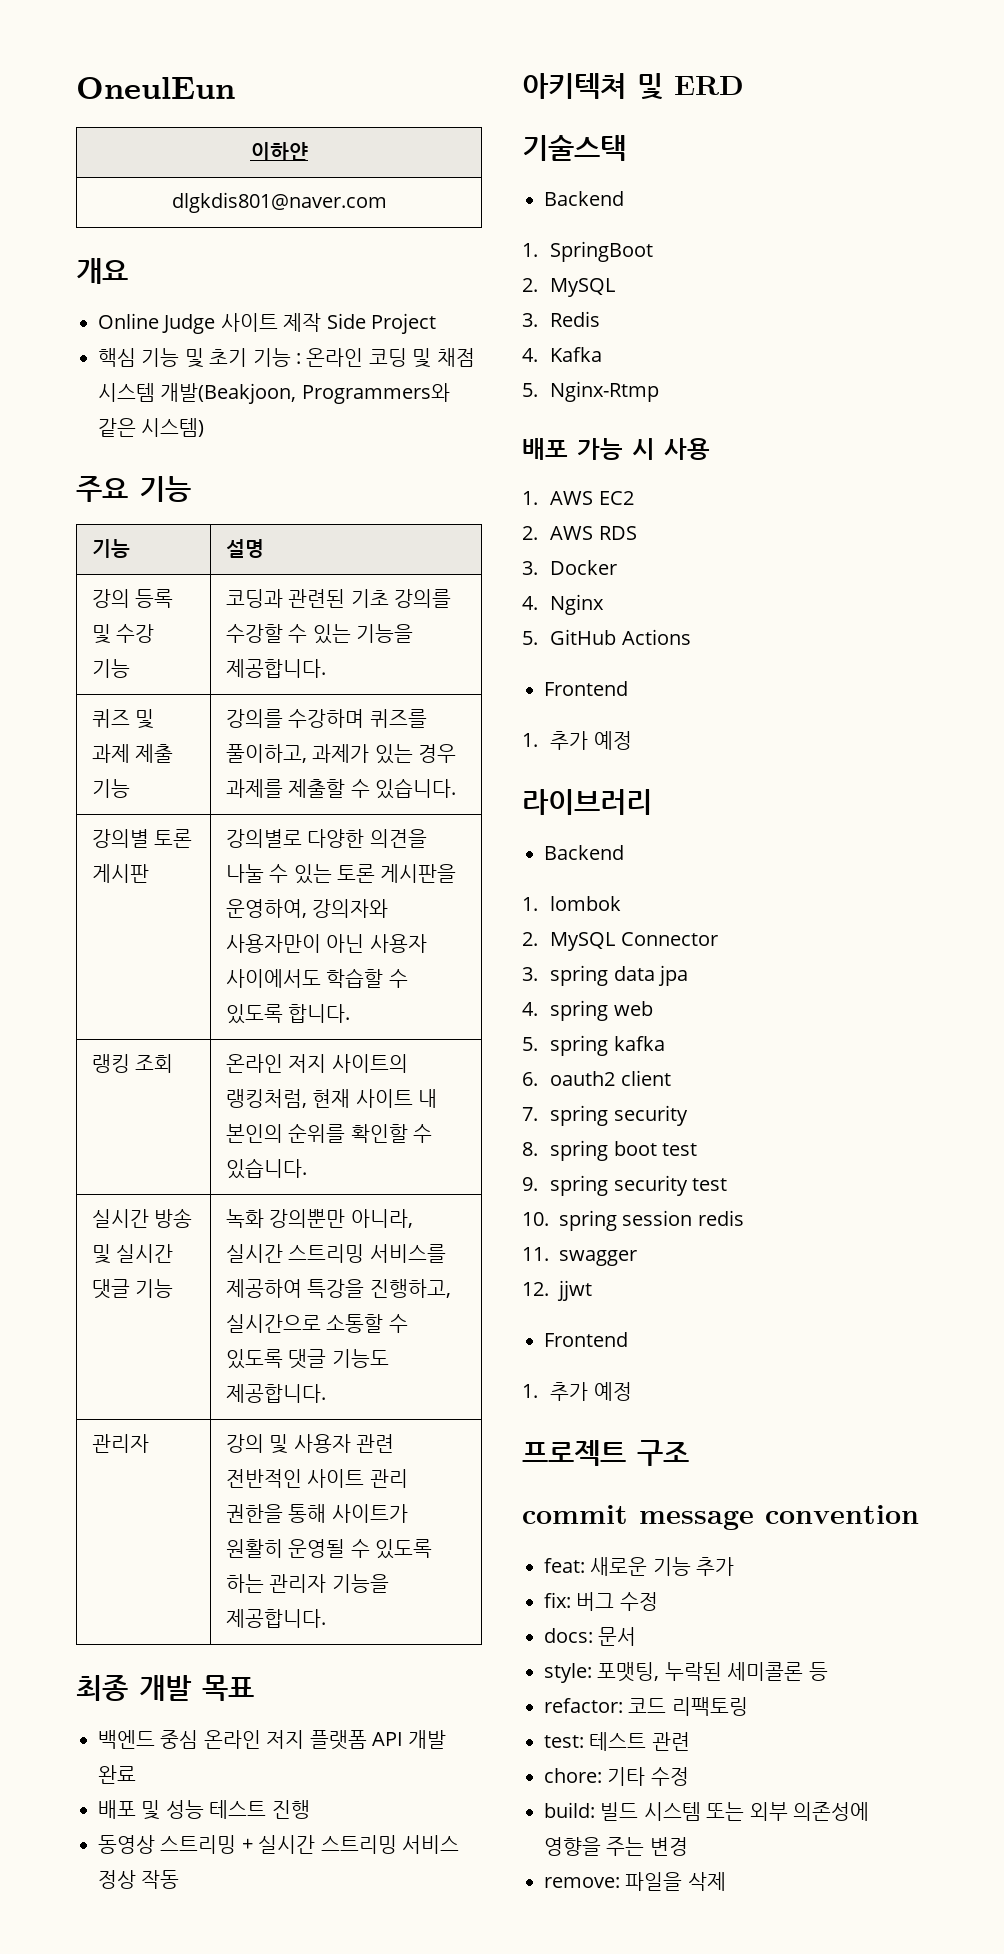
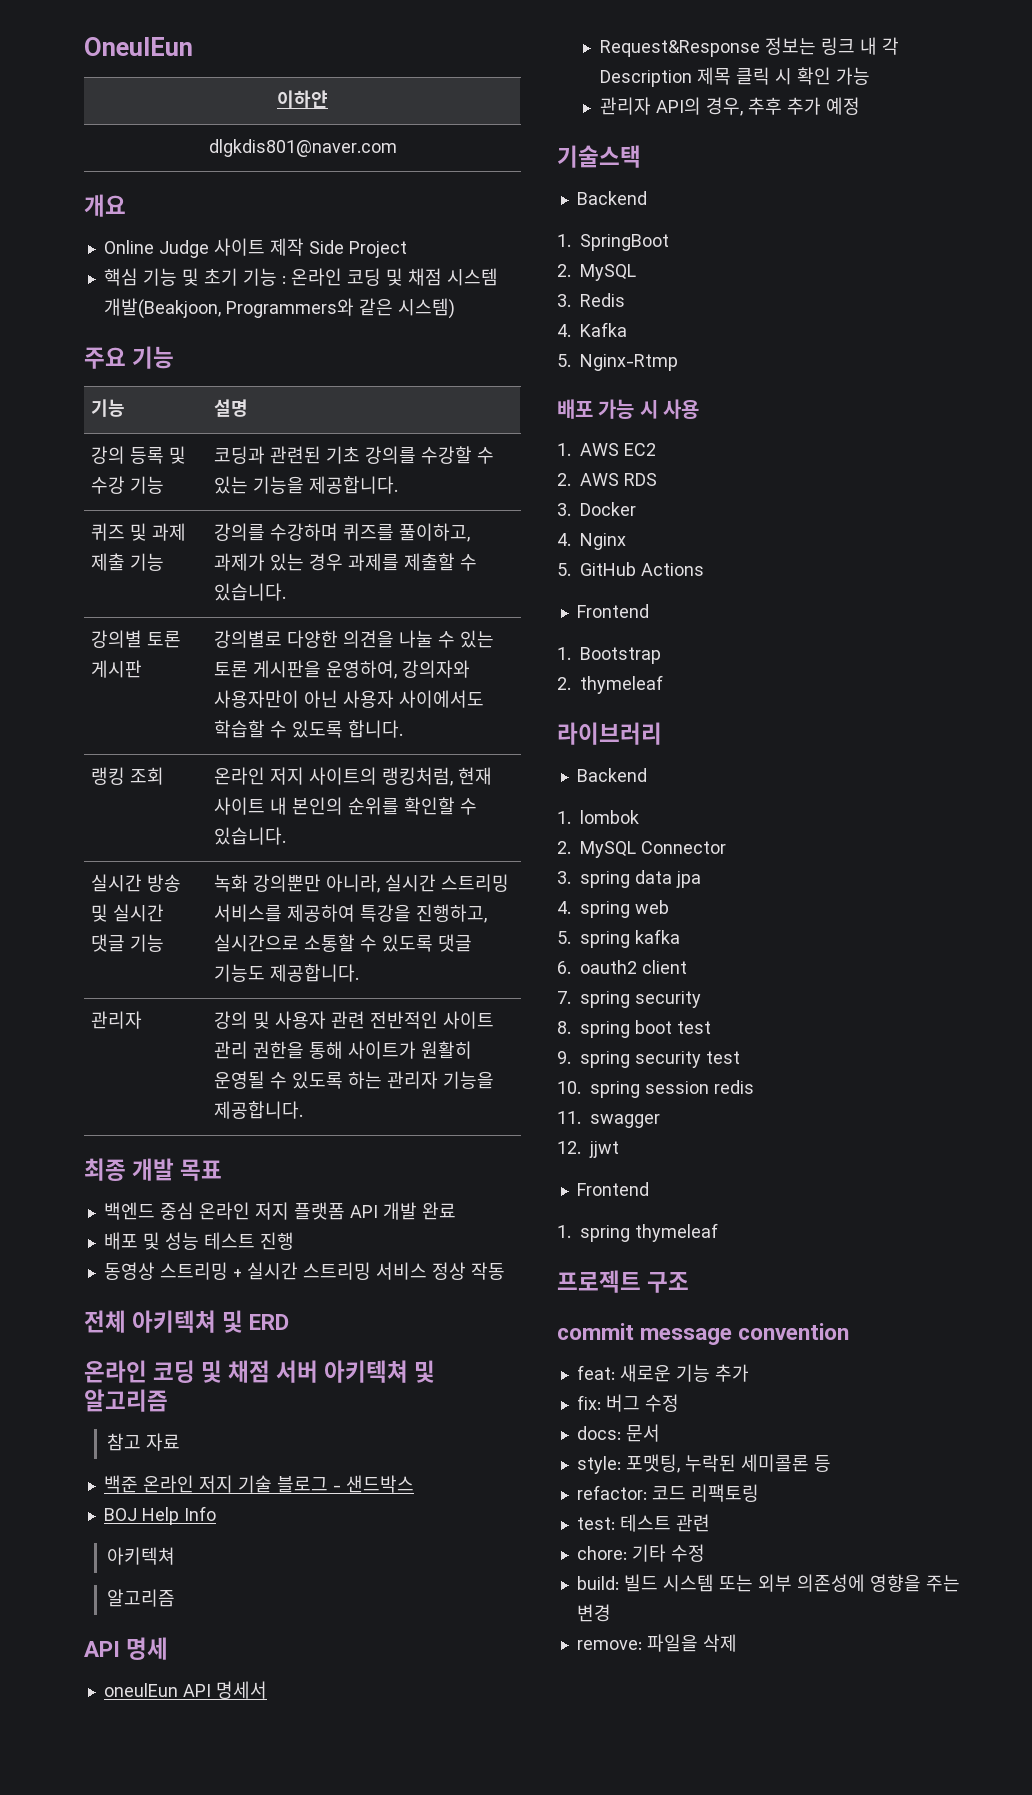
(180, 1879) none -> [84,1310,126,1333] 전체
(744, 85) none -> [84,1360,436,1383] [84,1389,168,1412] [106,1433,180,1451] [103,1475,414,1493] [103,1506,216,1525] [106,1547,175,1565] [106,1589,175,1607] [84,1637,169,1660] [103,1681,267,1699] [599,37,899,57] [599,67,870,87] [599,97,860,116] // 온라인 코딩 및 채점 서버 아키텍쳐 및 알고리즘 // 참고 자료 // 백준 온라인 저지 기술 블로그 - 샌드박스 // BOJ Help Info // 아키텍쳐 // 알고리즘 // API 명세 // oneulEun API 명세서 // Request&Response 정보는 링크 내 각 Description 제목 클릭 시 확인 가능 // 관리자 API의 경우, 추후 추가 예정
[550,731,632,750] 추가 예정 -> [580,647,661,664] [557,675,663,694] Bootstrap // 2. thymeleaf
[550,1382,632,1401] 추가 예정 -> [580,1223,718,1242] spring thymeleaf

